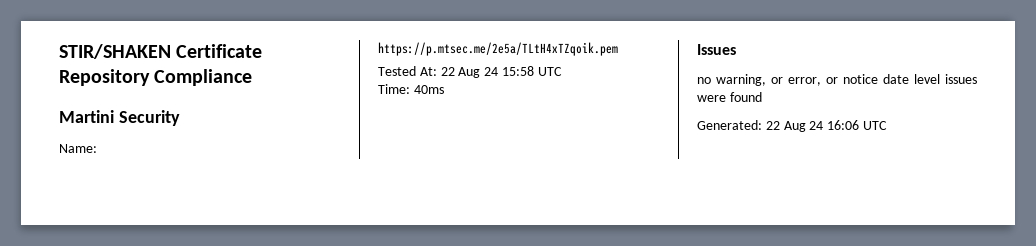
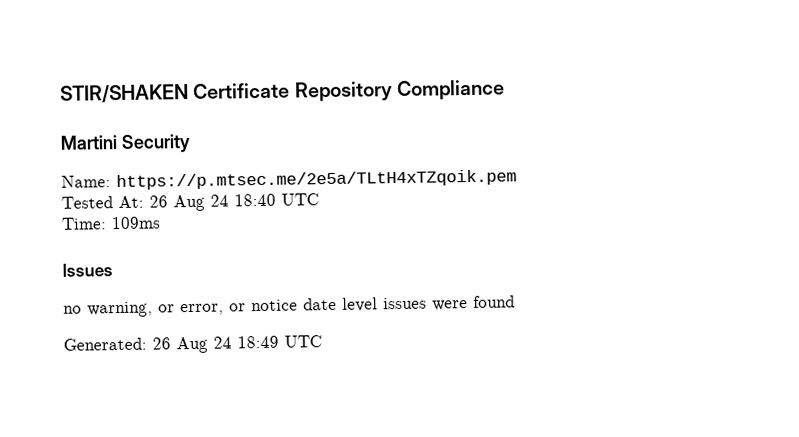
[440,66,534,78] 22 Aug 24 15:58 -> [149,193,276,212] 26 Aug 24 18:40
[413,85,444,94] 40ms -> [111,216,161,230] 109ms
[765,120,860,132] 22 Aug 24 16:06 -> [152,335,279,354] 26 Aug 24 18:49

